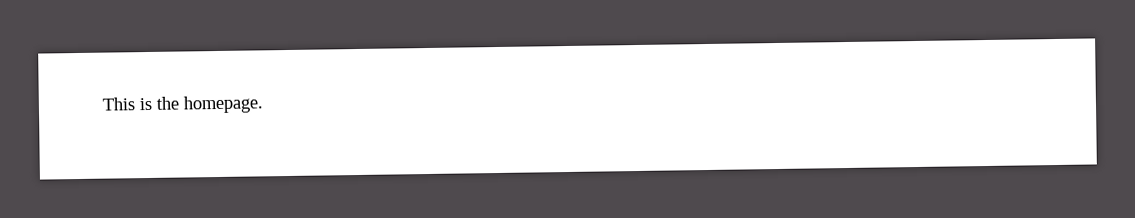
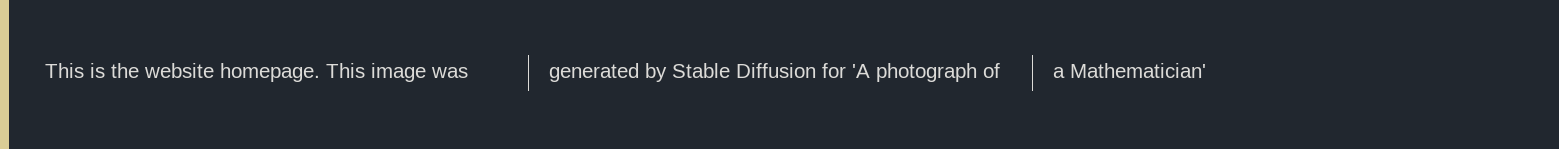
[183,95,264,114] homepage. -> [144,63,1206,82] website homepage. This image was generated by Stable Diffusion for 'A photograph of a Mathematician'

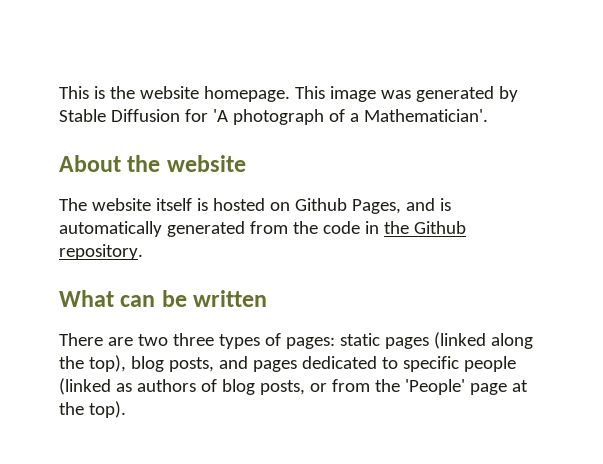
[1070,63,1206,78] Mathematician' -> [363,109,488,122] [59,155,246,172] [59,198,451,214] [59,221,466,237] [59,244,143,260] [59,290,268,307] [59,332,533,349] [59,355,516,372] [59,378,528,395] [59,401,126,418] Mathematician'. // About the website // The website itself is hosted on Github Pages, and is automatically generated from the code in the Github repository. // What can be written // There are two three types of pages: static pages (linked along the top), blog posts, and pages dedicated to specific people (linked as authors of blog posts, or from the 'People' page at the top).

